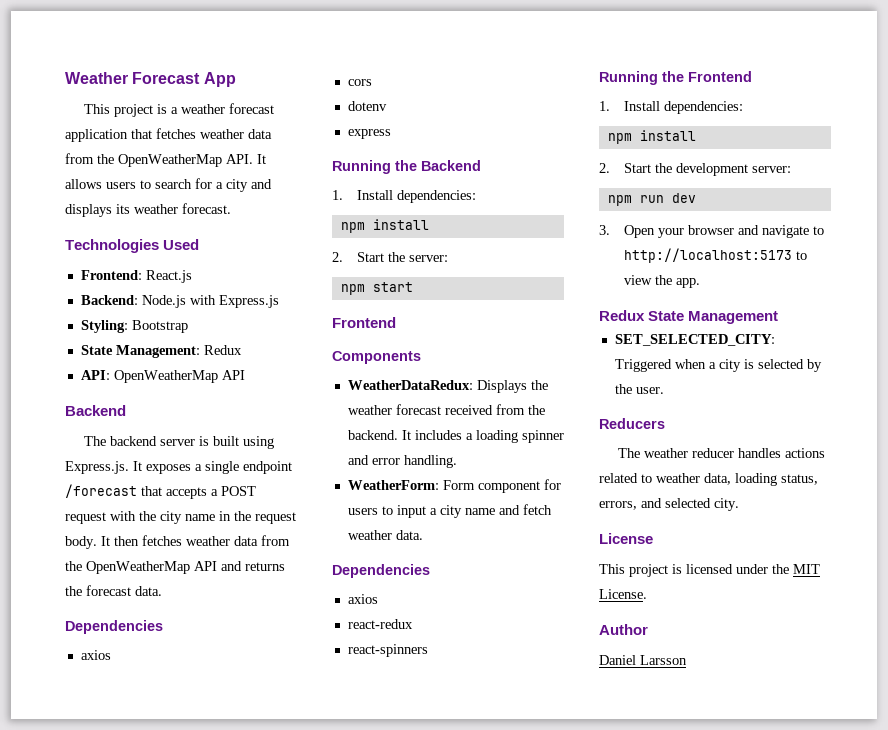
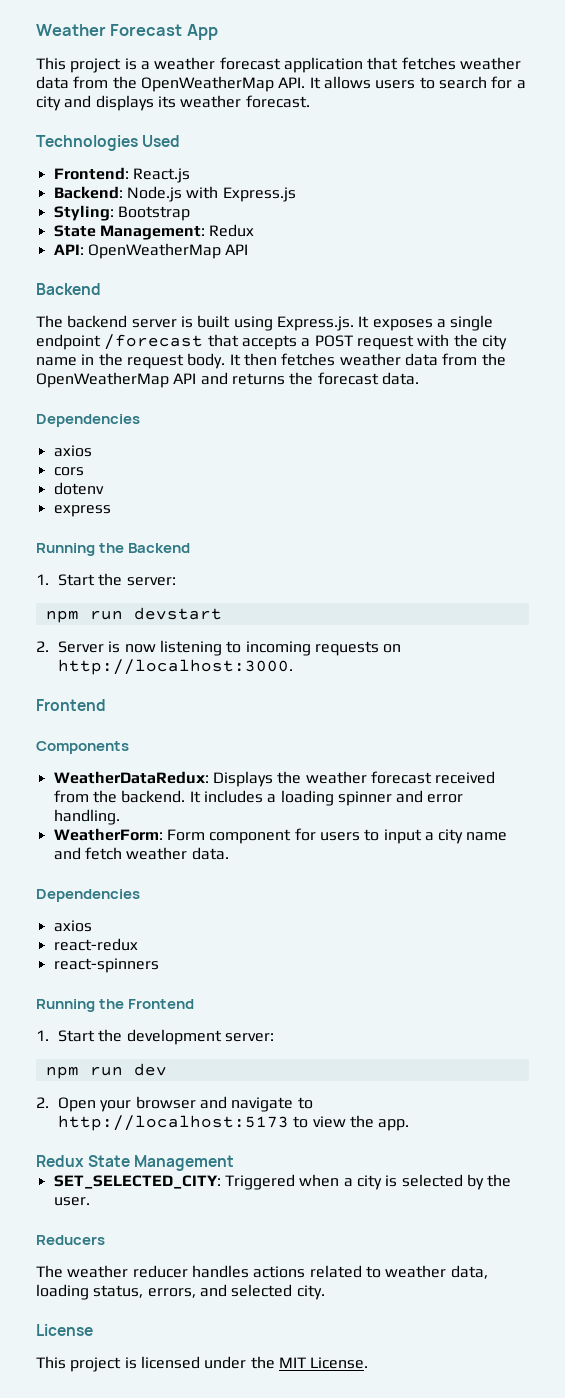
[356,190,476,203] [340,219,429,233] [332,252,343,262] Install dependencies: // npm install // 2. -> (49, 579) none
[372,282,413,292] start -> [89,607,222,620] [36,640,402,656] [57,659,293,675] run devstart // 2. Server is now listening to incoming requests on http://localhost:3000.
[623,101,743,114] [607,130,696,144] [599,163,610,173] Install dependencies: // npm install // 2. -> (49, 1035) none
[599,225,610,235] 3. -> [36,1097,49,1108] 2.
[599,624,648,635] [599,655,687,665] // Author // Daniel Larsson -> (369, 1363) none

